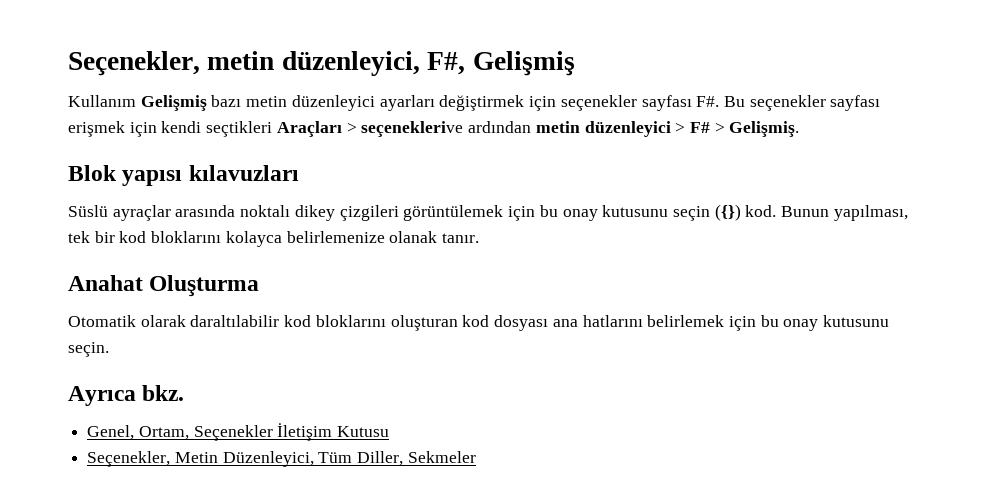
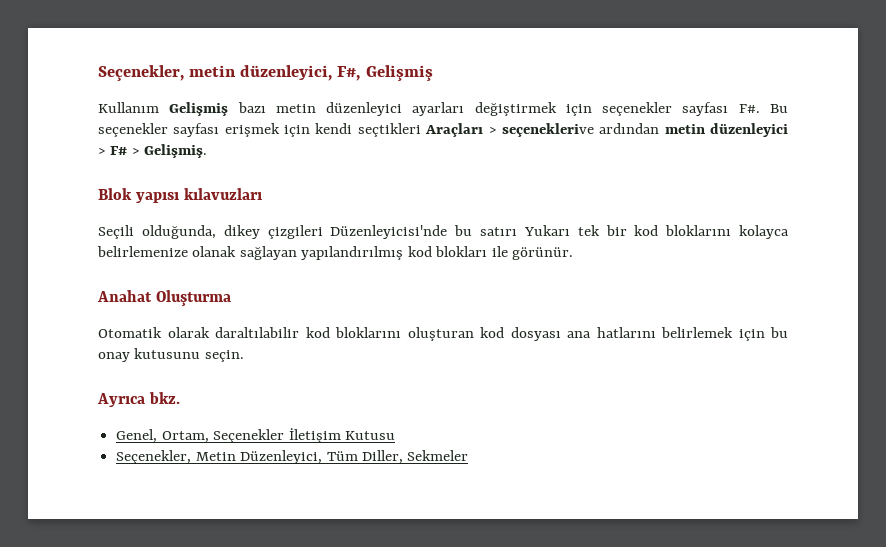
[68,204,908,221] Süslü ayraçlar arasında noktalı dikey çizgileri görüntülemek için bu onay kutusunu seçin ({}) kod. Bunun yapılması, -> [98,225,570,239] Seçili olduğunda, dikey çizgileri Düzenleyicisi'nde bu satırı Yukarı
[442,233,480,243] tanır. -> [239,246,574,260] sağlayan yapılandırılmış kod blokları ile görünür.

